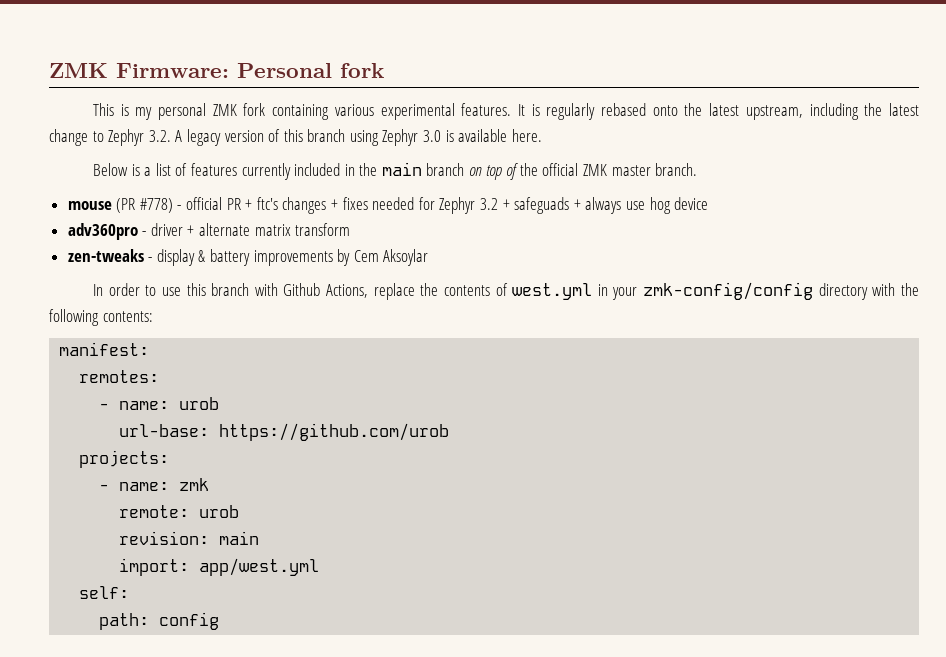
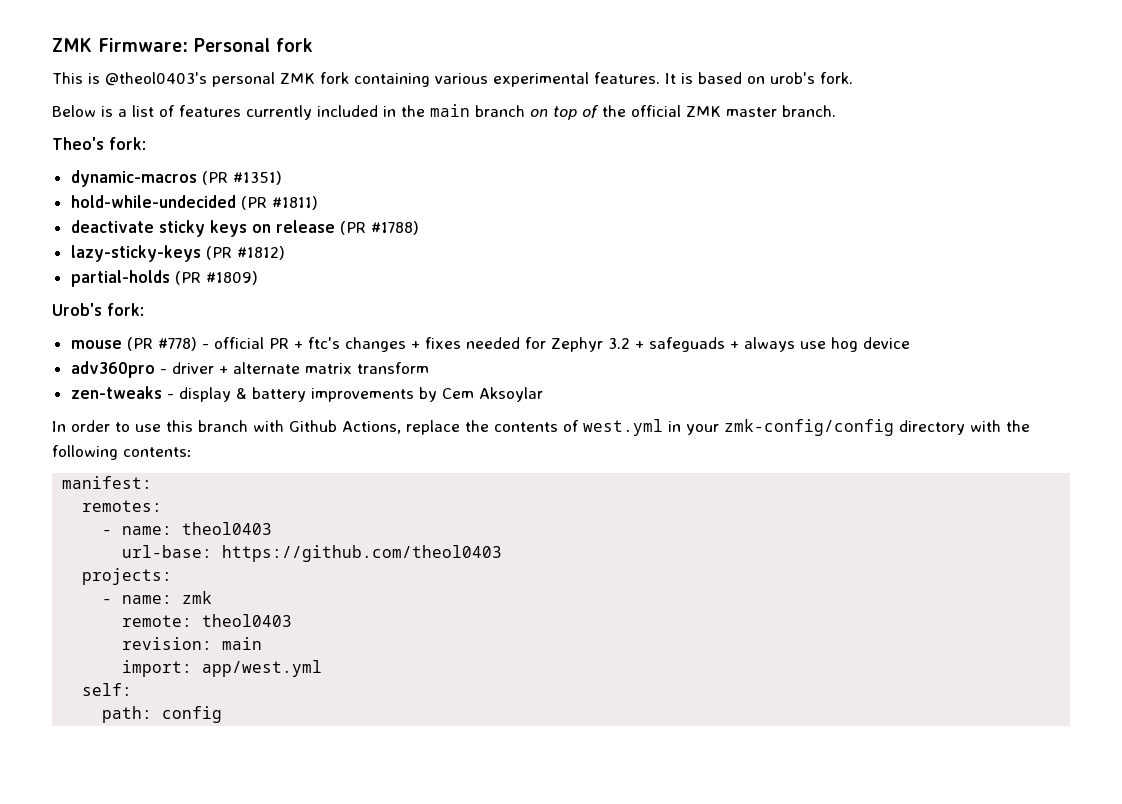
[135,107,153,120] my -> [105,72,207,86] @theol0403's
[546,103,919,120] [49,129,542,146] regularly rebased onto the latest upstream, including the latest change to Zephyr 3.2. A legacy version of this branch using Zephyr 3.0 is available here. -> [698,72,853,84] based on urob's fork.
(698, 169) none -> [52,137,146,150] [70,170,282,187] [70,195,318,210] [70,220,419,237] [70,245,285,262] [70,270,258,287] [52,303,144,316] // Theo's fork: // dynamic-macros (PR #1351) // hold-while-undecided (PR #1811) // deactivate sticky keys on release (PR #1788) // lazy-sticky-keys (PR #1812) // partial-holds (PR #1809) // Urob's fork:
[179,397,220,410] urob -> [182,522,273,535] theol0403
[219,423,450,441] https://github.com/urob -> [222,545,503,562] https://github.com/theol0403
[199,505,240,518] urob -> [202,614,293,627] theol0403

